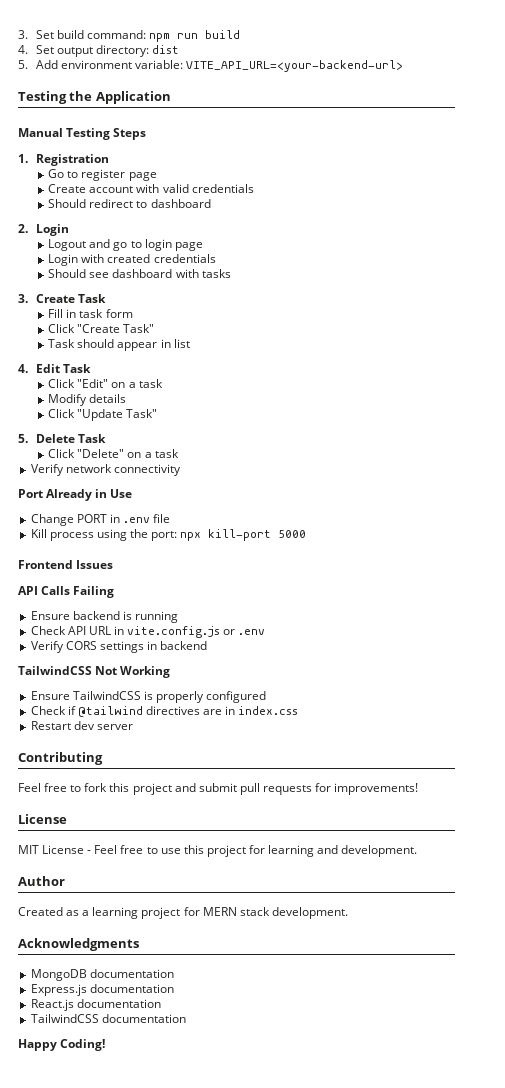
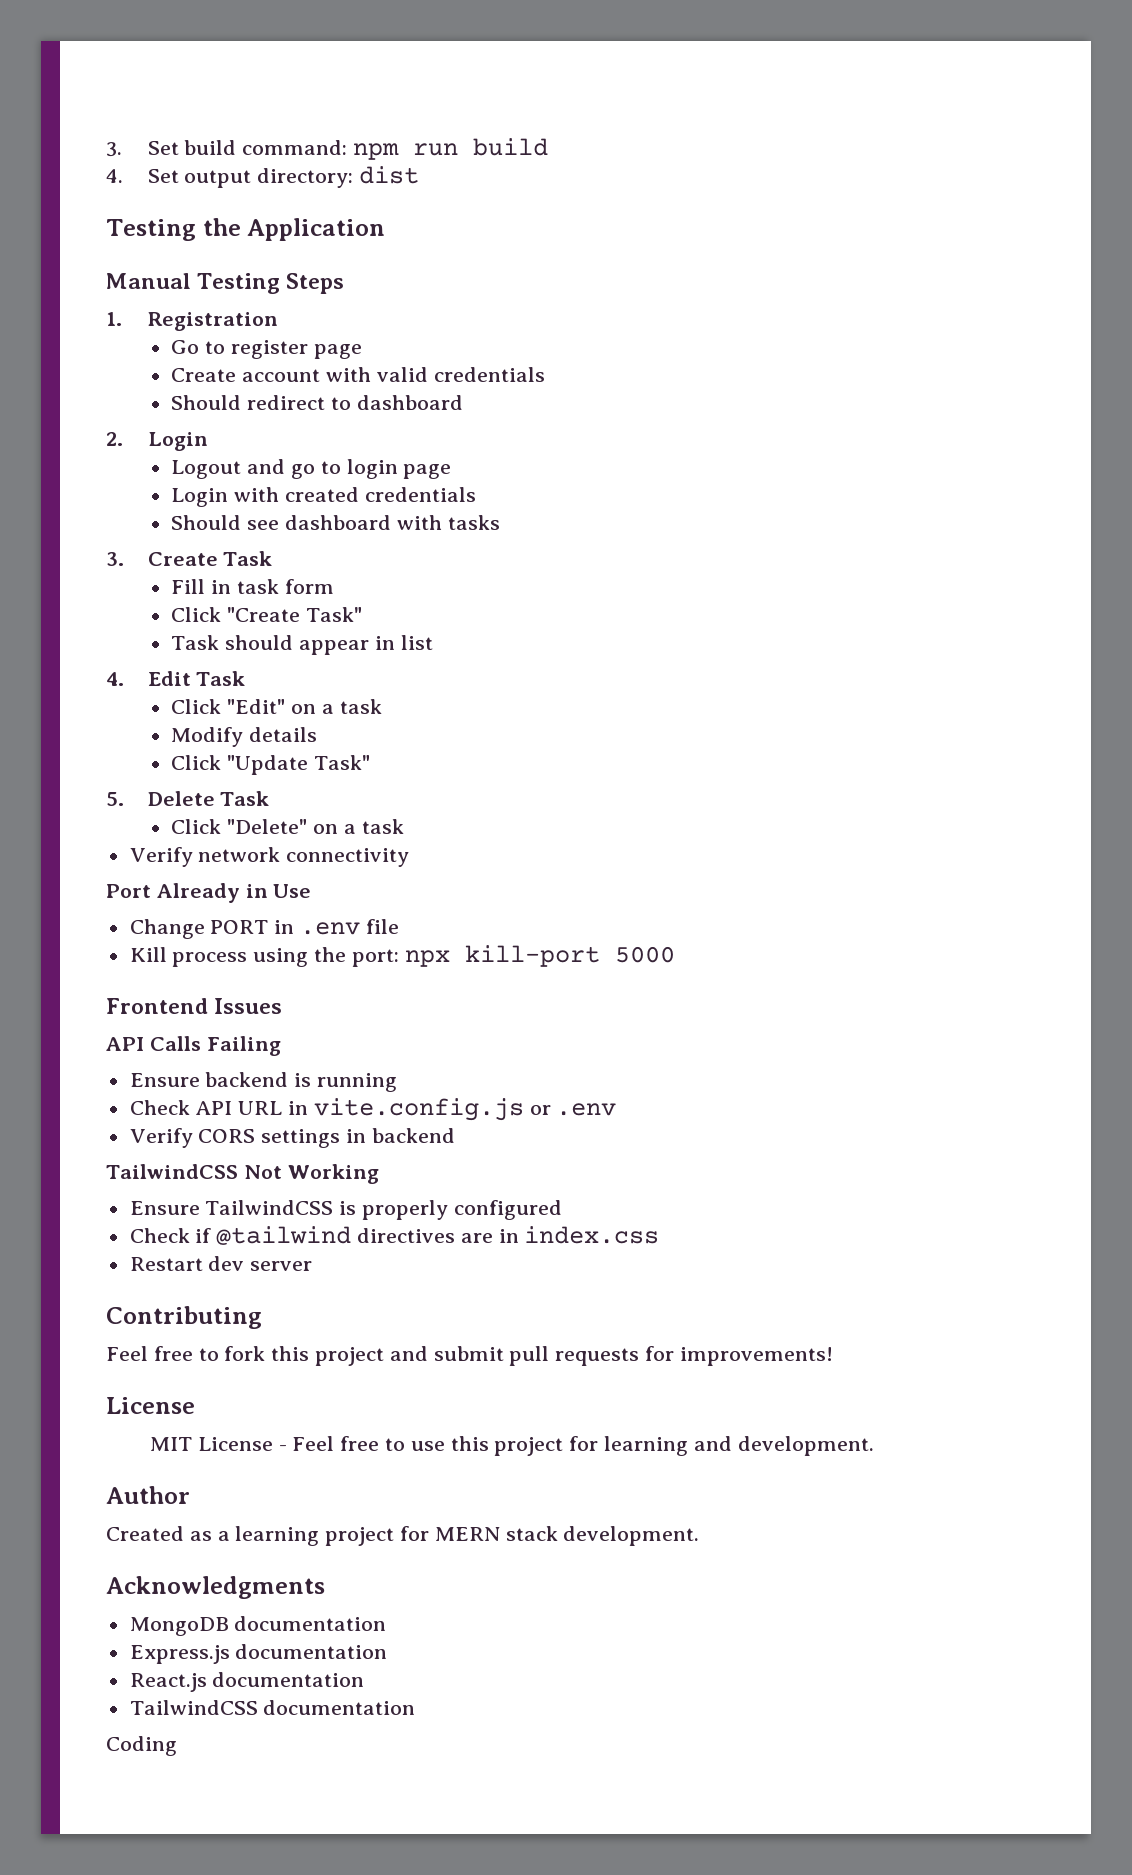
[18,60,403,72] // 5. Add environment variable: VITE_API_URL=<your-backend-url> -> (420, 175) none
[18,1039,106,1051] Happy Coding! -> [106,1736,177,1756] Coding

